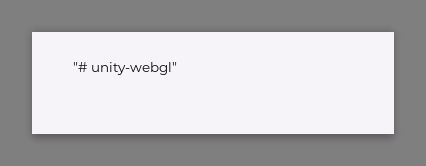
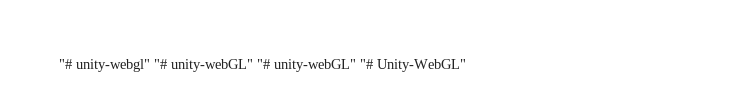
(177, 68) none -> [154,59,466,72] "# unity-webGL" "# unity-webGL" "# Unity-WebGL"

